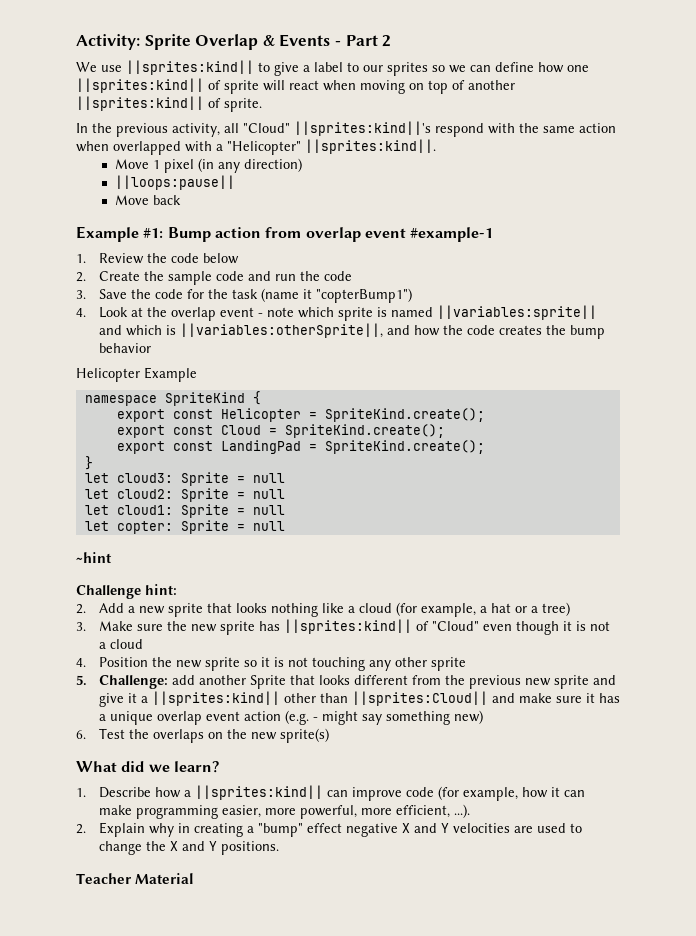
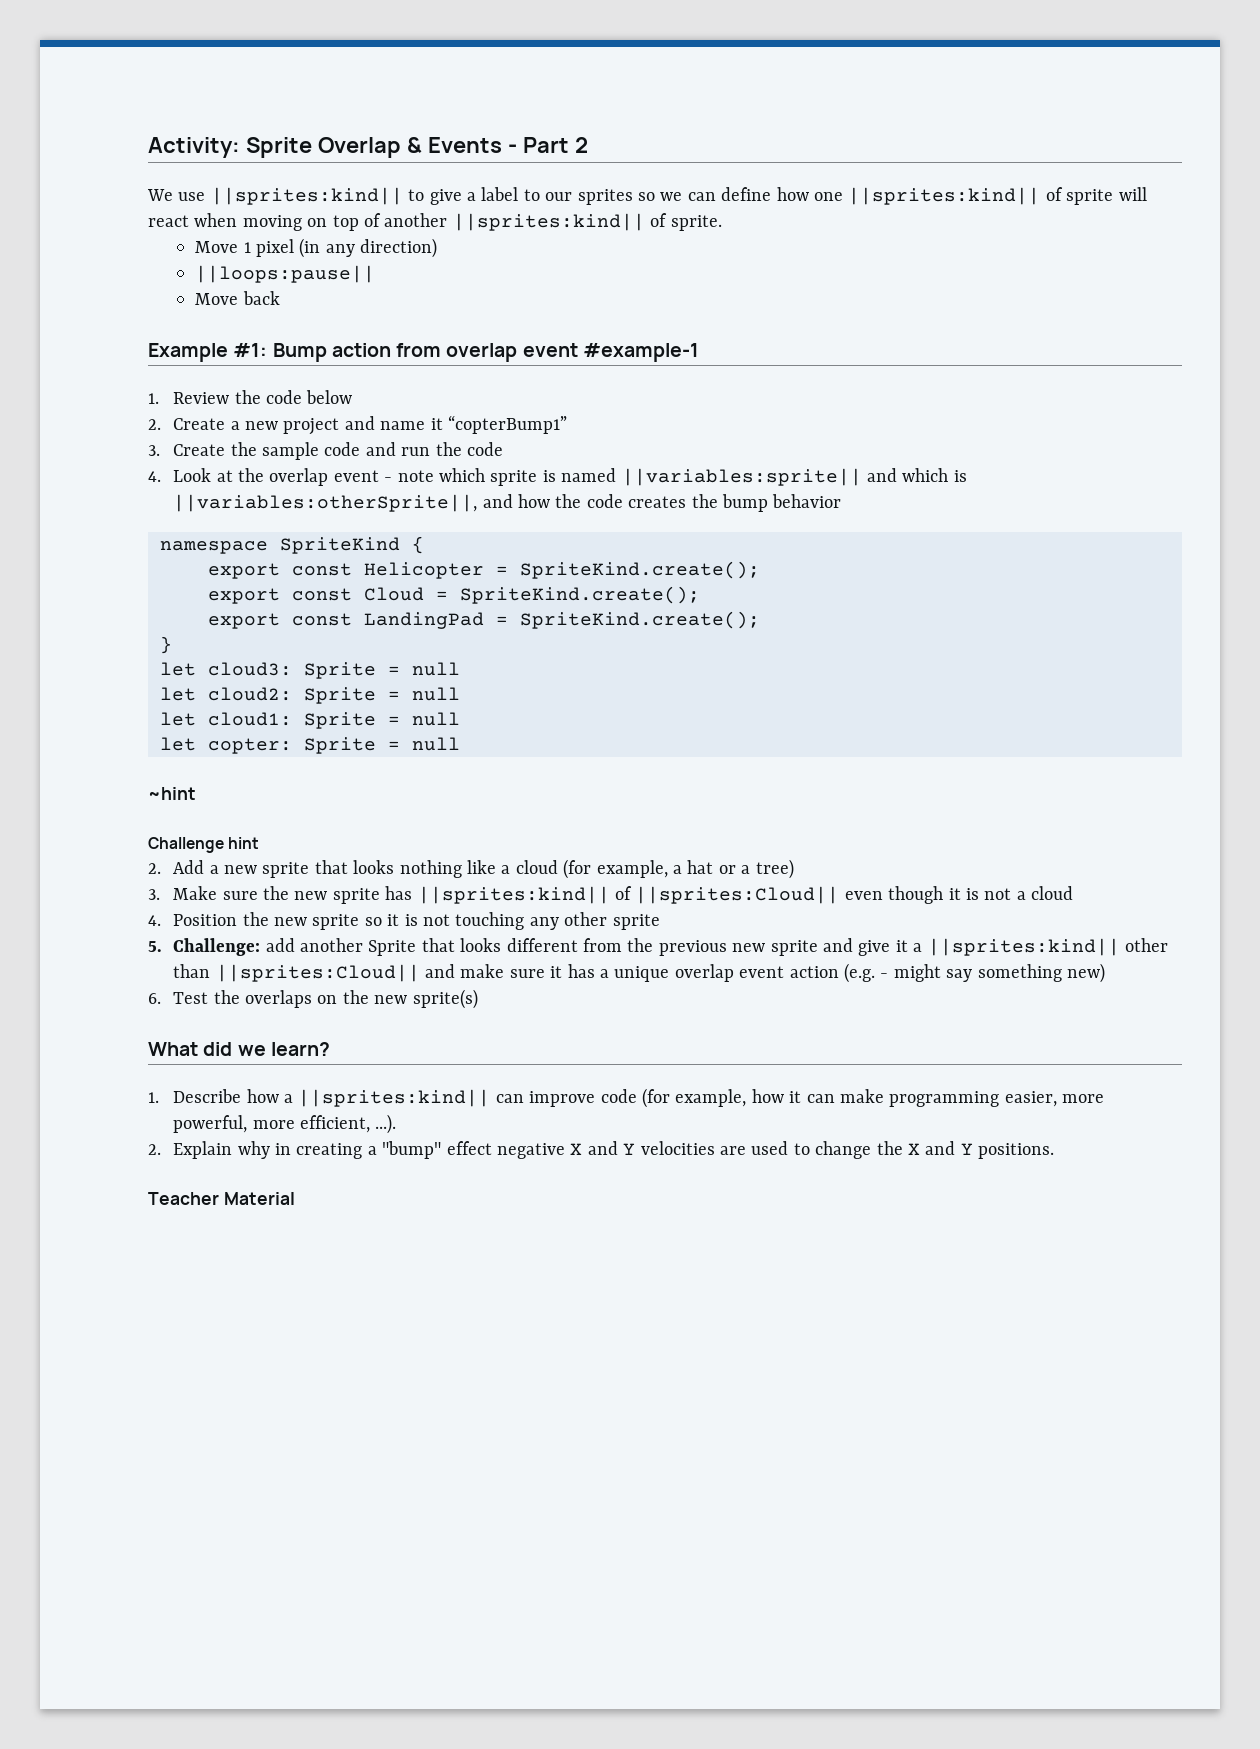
[76,121,616,137] [76,139,436,155] // In the previous activity, all "Cloud" ||sprites:kind||'s respond with the same action when overlapped with a "Helicopter" ||sprites:kind||. -> (722, 223) none
(140, 276) none -> [230,415,568,435] [148,444,226,456] a new project and name it “copterBump1” // 3. Create
[76,288,412,303] // 3. Save the code for the task (name it "copterBump1") -> (504, 449) none
[76,367,197,382] // Helicopter Example -> (842, 501) none
[145,584,177,595] hint: -> [228,837,260,849] hint
[431,621,479,631] "Cloud" -> [635,886,840,904] ||sprites:Cloud||

